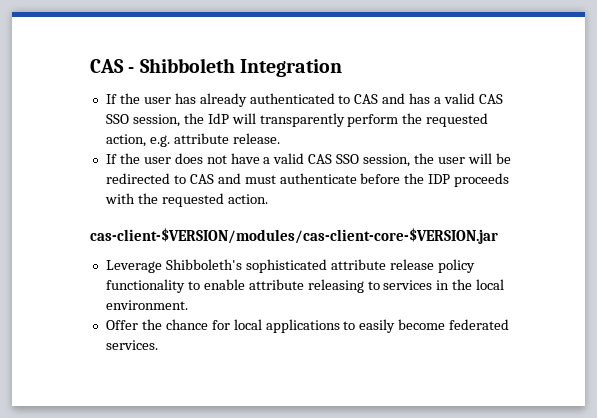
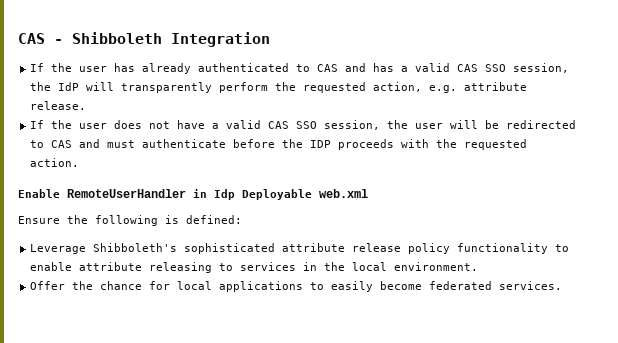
[90,228,498,244] cas-client-$VERSION/modules/cas-client-core-$VERSION.jar -> [18,189,368,200] [18,215,242,226] Enable RemoteUserHandler in Idp Deployable web.xml // Ensure the following is defined:

